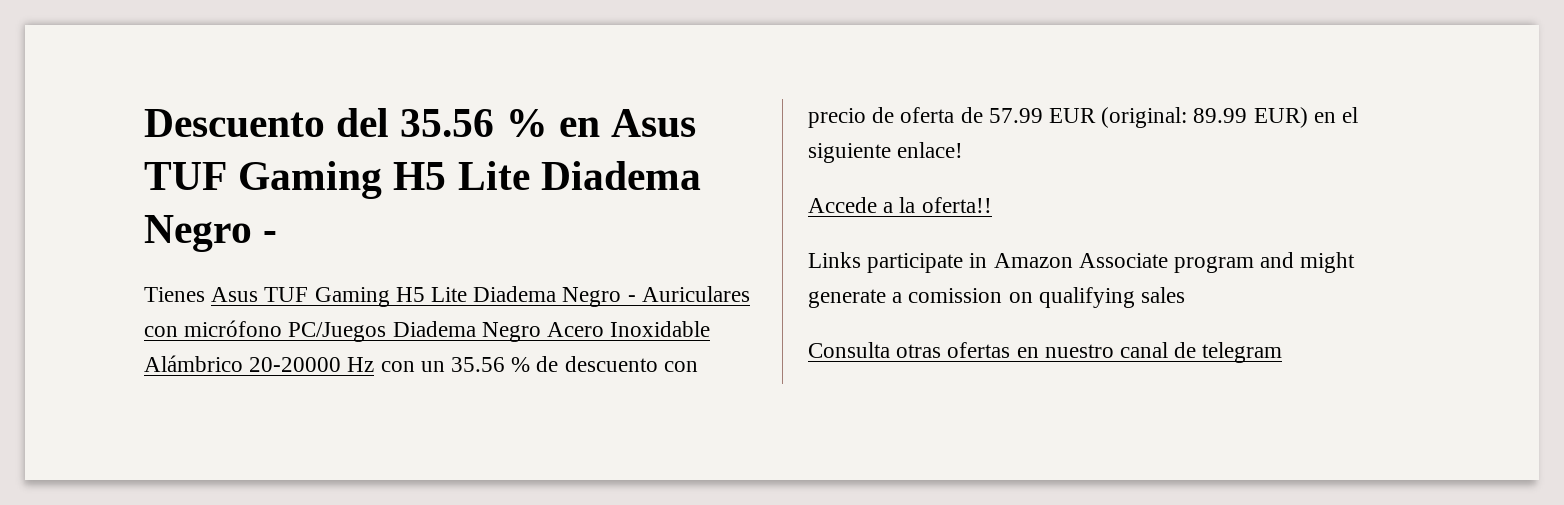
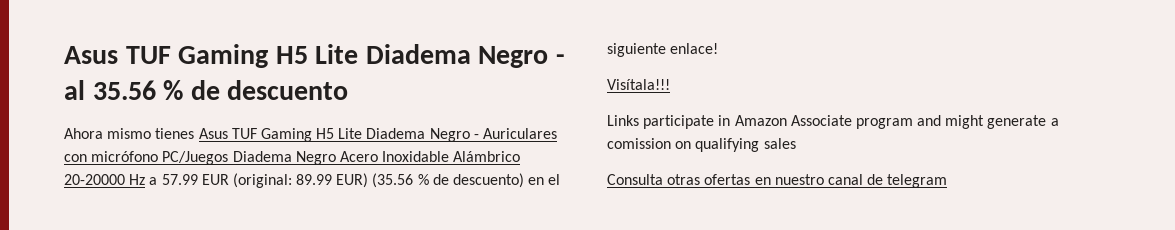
[144,108,697,137] [144,161,701,199] [144,215,278,252] [144,287,205,302] Descuento del 35.56 % en Asus TUF Gaming H5 Lite Diadema Negro - // Tienes -> [64,44,565,68] [64,80,349,100] [64,128,195,139] Asus TUF Gaming H5 Lite Diadema Negro - al 35.56 % de descuento // Ahora mismo tienes
[380,356,698,372] [808,107,983,128] con un 35.56 % de descuento con precio de oferta de -> [149,177,158,185] a
(1308, 117) none -> [372,173,525,188] (35.56 % de descuento)
[808,197,992,213] Accede a la oferta!! -> [607,79,670,90] Visítala!!!

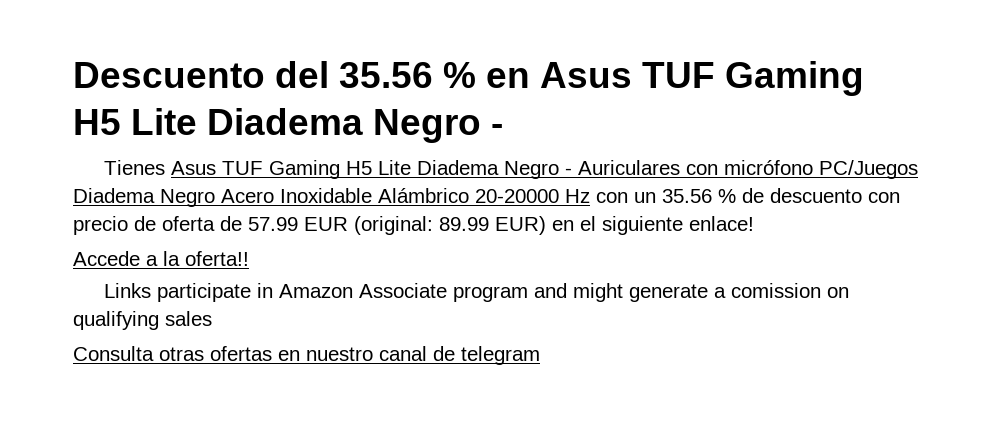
[64,44,565,68] [64,80,349,100] [64,128,195,139] Asus TUF Gaming H5 Lite Diadema Negro - al 35.56 % de descuento // Ahora mismo tienes -> [73,61,864,96] [73,108,503,143] [104,160,166,175] Descuento del 35.56 % en Asus TUF Gaming H5 Lite Diadema Negro - // Tienes
[149,177,158,185] a -> [596,188,900,203] [73,216,242,235] con un 35.56 % de descuento con precio de oferta de
[372,173,525,188] (35.56 % de descuento) -> (546, 225) none
[607,79,670,90] Visítala!!! -> [73,251,249,266] Accede a la oferta!!

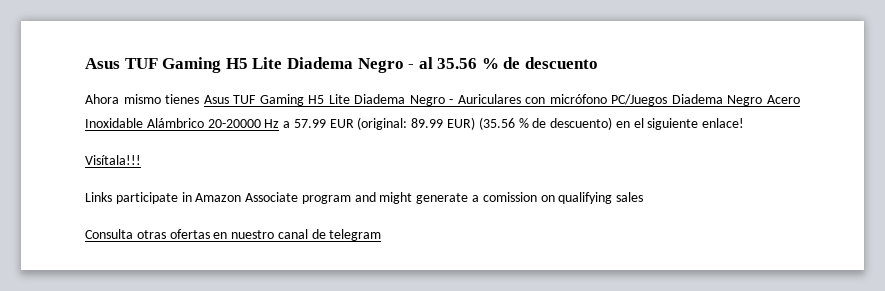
[73,61,864,96] [73,108,503,143] [104,160,166,175] Descuento del 35.56 % en Asus TUF Gaming H5 Lite Diadema Negro - // Tienes -> [85,57,599,73] [85,94,200,104] Asus TUF Gaming H5 Lite Diadema Negro - al 35.56 % de descuento // Ahora mismo tienes
[596,188,900,203] [73,216,242,235] con un 35.56 % de descuento con precio de oferta de -> [283,121,291,128] a
(546, 225) none -> [478,117,613,130] (35.56 % de descuento)
[73,251,249,266] Accede a la oferta!! -> [85,155,141,165] Visítala!!!

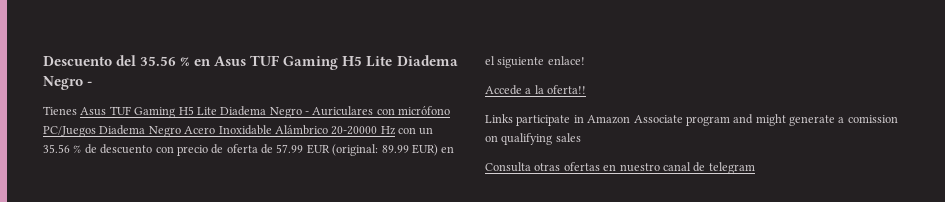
[85,57,599,73] [85,94,200,104] Asus TUF Gaming H5 Lite Diadema Negro - al 35.56 % de descuento // Ahora mismo tienes -> [43,55,458,70] [43,76,93,90] [43,106,77,115] Descuento del 35.56 % en Asus TUF Gaming H5 Lite Diadema Negro - // Tienes
[283,121,291,128] a -> [398,127,434,135] [43,144,273,156] con un 35.56 % de descuento con precio de oferta de
[478,117,613,130] (35.56 % de descuento) -> (438, 150) none
[85,155,141,165] Visítala!!! -> [485,85,587,95] Accede a la oferta!!

